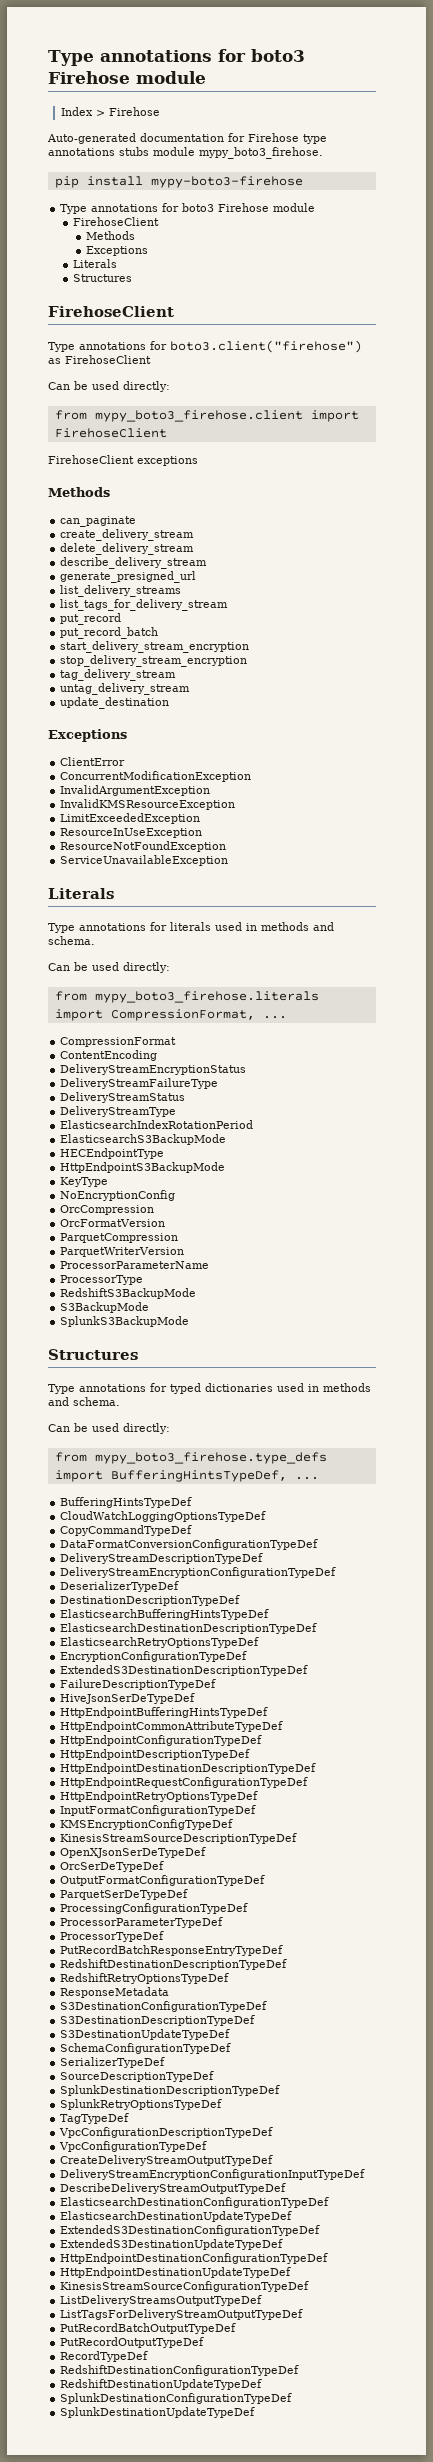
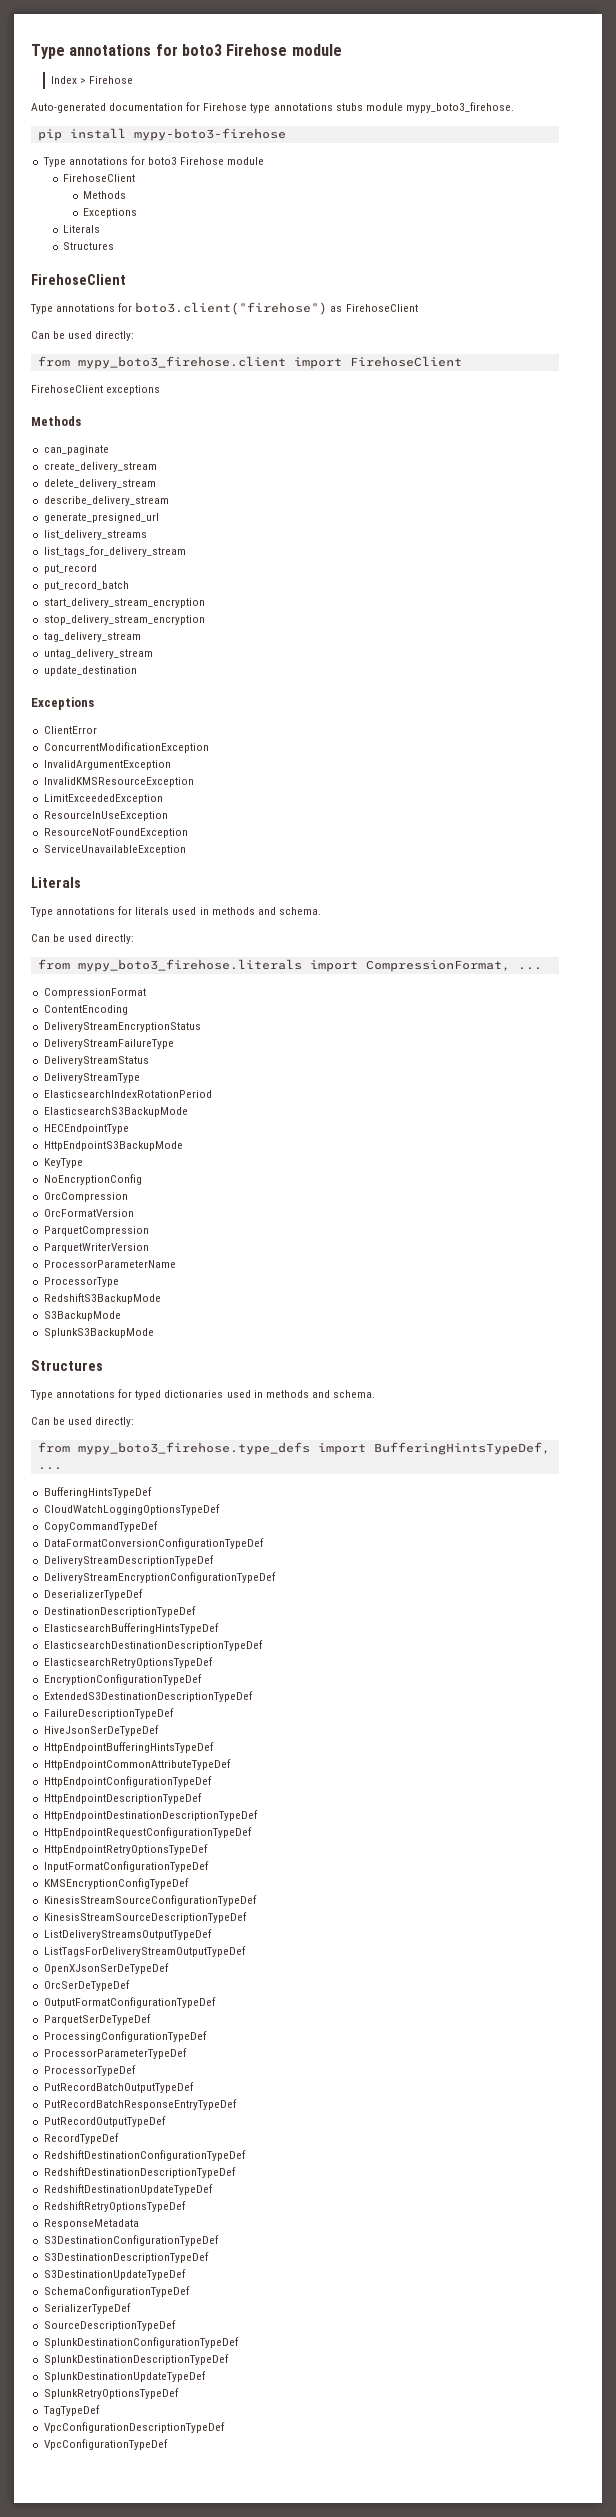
(234, 1824) none -> [43,1895,257,1906] // KinesisStreamSourceConfigurationTypeDef
(298, 1838) none -> [43,1929,212,1940] [43,1946,246,1957] // ListDeliveryStreamsOutputTypeDef // ListTagsForDeliveryStreamOutputTypeDef
(165, 1936) none -> [43,2082,194,2093] // PutRecordBatchOutputTypeDef
(284, 1950) none -> [43,2116,166,2127] [43,2133,119,2144] [43,2150,246,2161] // PutRecordOutputTypeDef // RecordTypeDef // RedshiftDestinationConfigurationTypeDef
(288, 1964) none -> [43,2184,213,2195] // RedshiftDestinationUpdateTypeDef
(215, 2076) none -> [43,2337,239,2348] // SplunkDestinationConfigurationTypeDef
(281, 2090) none -> [43,2371,206,2382] // SplunkDestinationUpdateTypeDef
[60,2155,274,2166] [60,2169,366,2180] [60,2183,287,2194] [60,2197,330,2208] [60,2211,293,2222] [60,2225,321,2236] [60,2239,284,2250] [60,2253,329,2264] [60,2267,292,2278] [60,2281,310,2292] [60,2295,263,2306] [60,2309,304,2320] [60,2323,237,2334] [60,2337,205,2348] [60,2351,149,2362] [60,2365,300,2376] [60,2379,263,2390] [60,2393,293,2404] [60,2407,256,2418] // CreateDeliveryStreamOutputTypeDef // DeliveryStreamEncryptionConfigurationInputTypeDef // DescribeDeliveryStreamOutputTypeDef // ElasticsearchDestinationConfigurationTypeDef // ElasticsearchDestinationUpdateTypeDef // ExtendedS3DestinationConfigurationTypeDef // ExtendedS3DestinationUpdateTypeDef // HttpEndpointDestinationConfigurationTypeDef // HttpEndpointDestinationUpdateTypeDef // KinesisStreamSourceConfigurationTypeDef // ListDeliveryStreamsOutputTypeDef // ListTagsForDeliveryStreamOutputTypeDef // PutRecordBatchOutputTypeDef // PutRecordOutputTypeDef // RecordTypeDef // RedshiftDestinationConfigurationTypeDef // RedshiftDestinationUpdateTypeDef // SplunkDestinationConfigurationTypeDef // SplunkDestinationUpdateTypeDef -> (168, 2444) none

